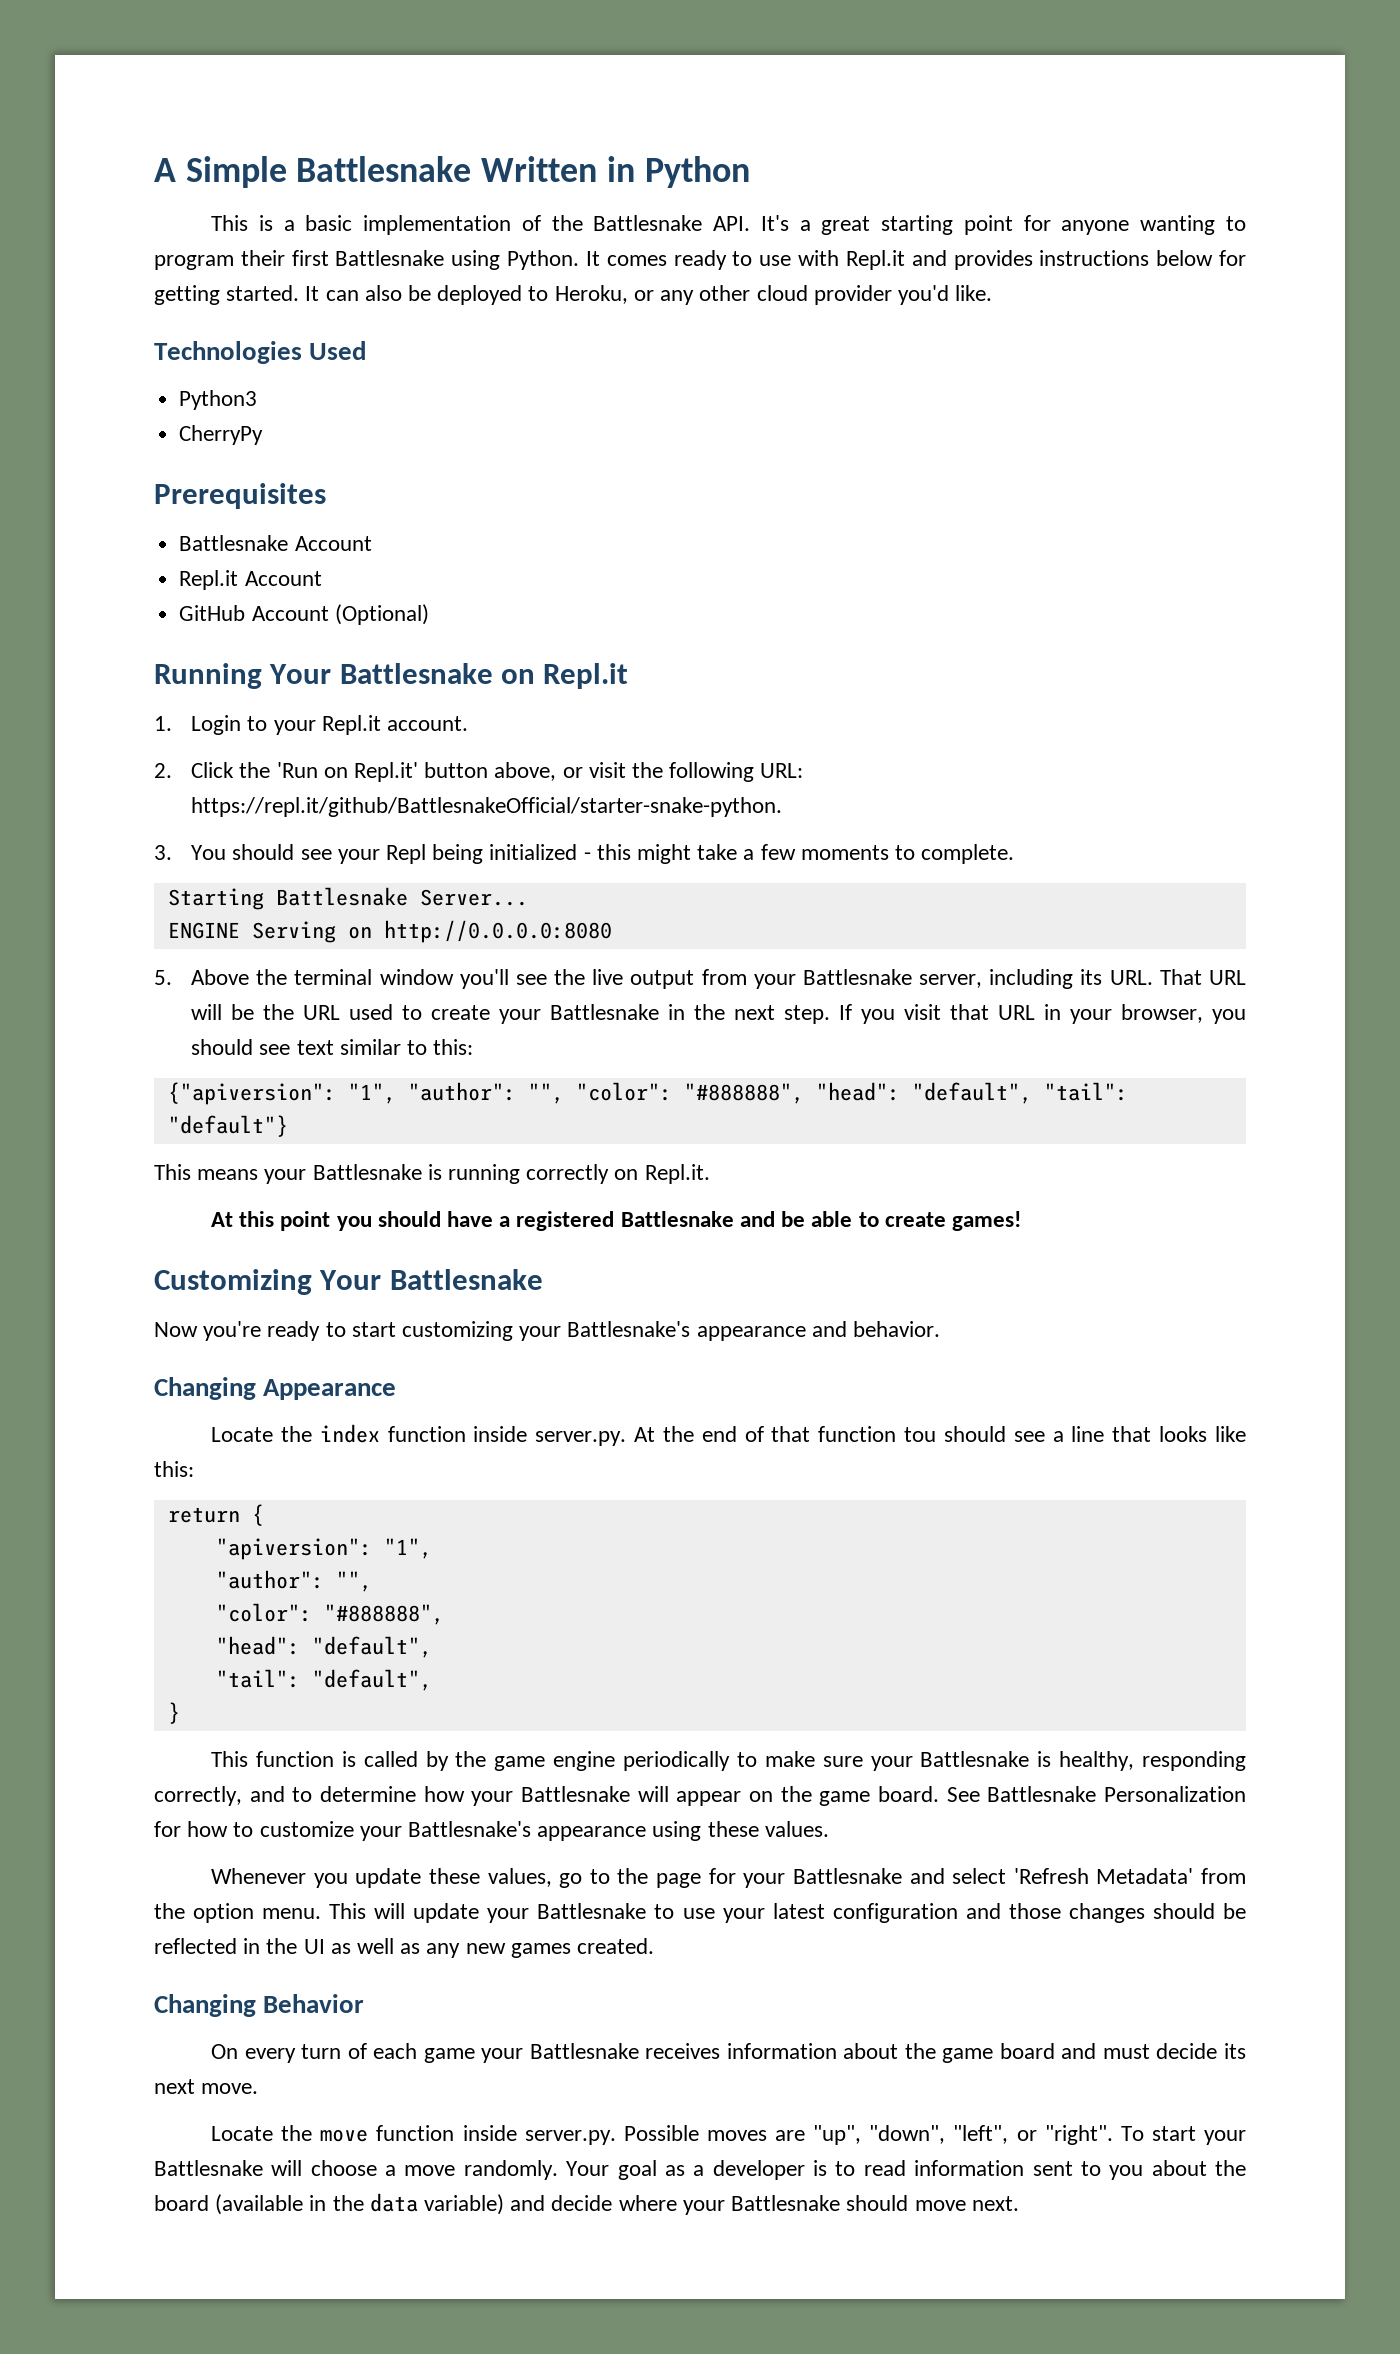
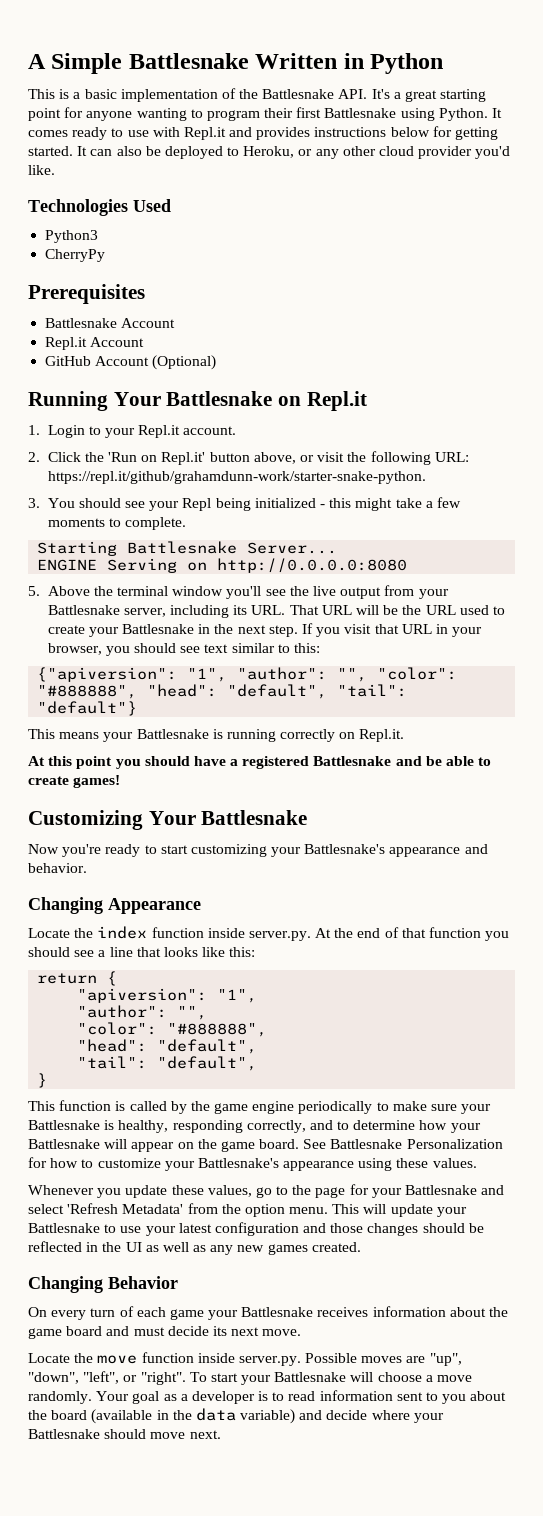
[191,797,783,817] https://repl.it/github/BattlesnakeOfficial/starter-snake-python. -> [47,471,426,484] https://repl.it/github/grahamdunn-work/starter-snake-python.
[904,1427,937,1442] tou -> [485,931,510,941] you

